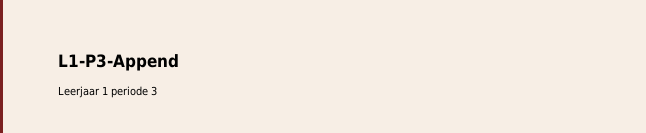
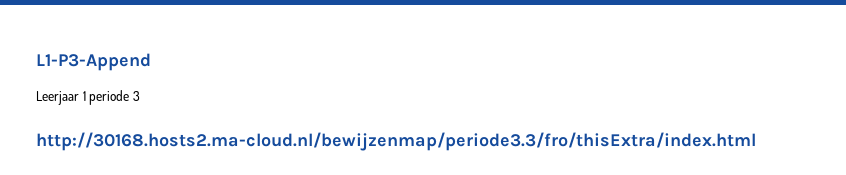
(157, 91) none -> [36,132,756,151] // http://30168.hosts2.ma-cloud.nl/bewijzenmap/periode3.3/fro/thisExtra/index.html

